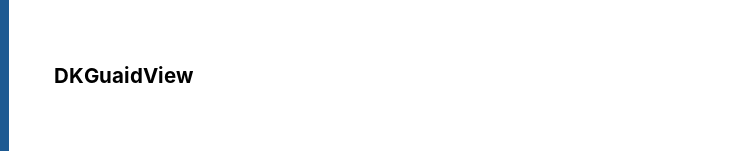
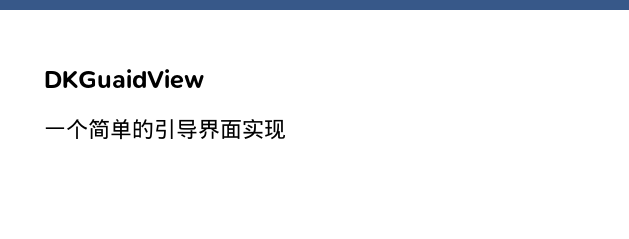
(194, 74) none -> [44,119,286,140] // 一个简单的引导界面实现

